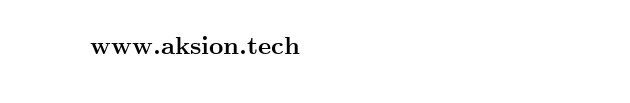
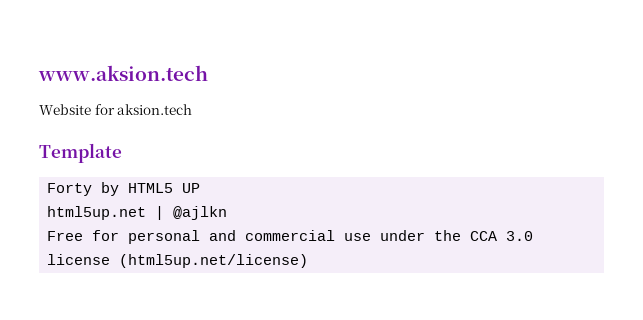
(300, 45) none -> [39,104,193,115] [39,143,122,163] [47,182,201,196] [47,206,228,220] [47,230,534,244] [47,254,309,268] // Website for aksion.tech // Template // Forty by HTML5 UP // html5up.net | @ajlkn // Free for personal and commercial use under the CCA 3.0 license (html5up.net/license)

